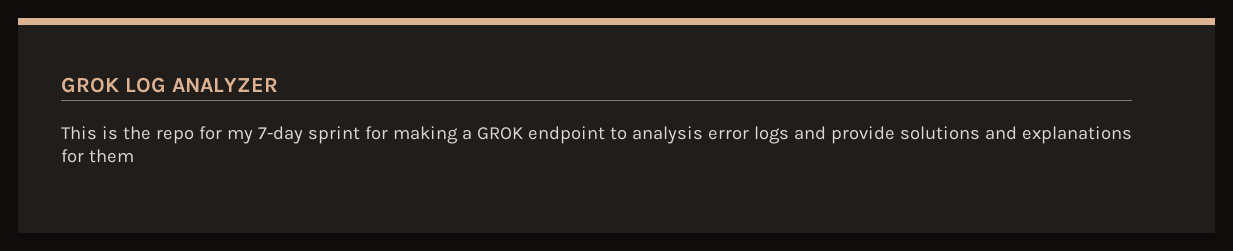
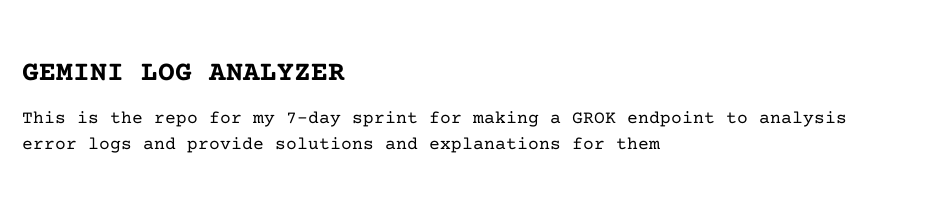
[61,77,119,93] GROK -> [22,63,124,81] GEMINI

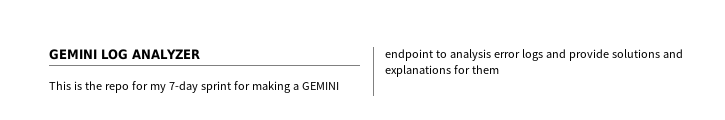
[572,112,616,124] GROK -> [301,82,339,90] GEMINI

